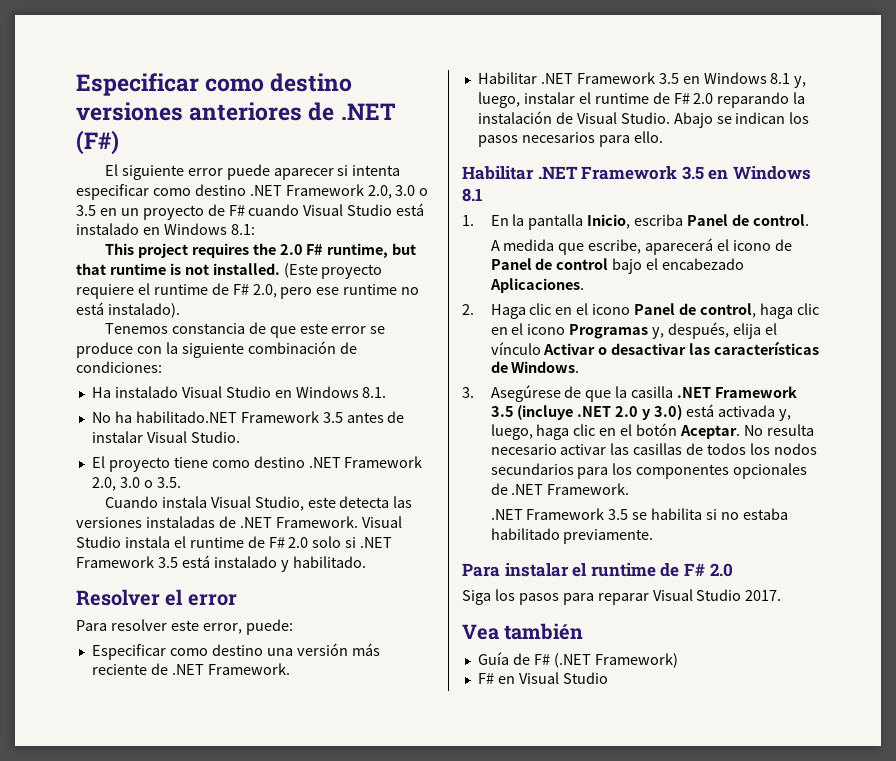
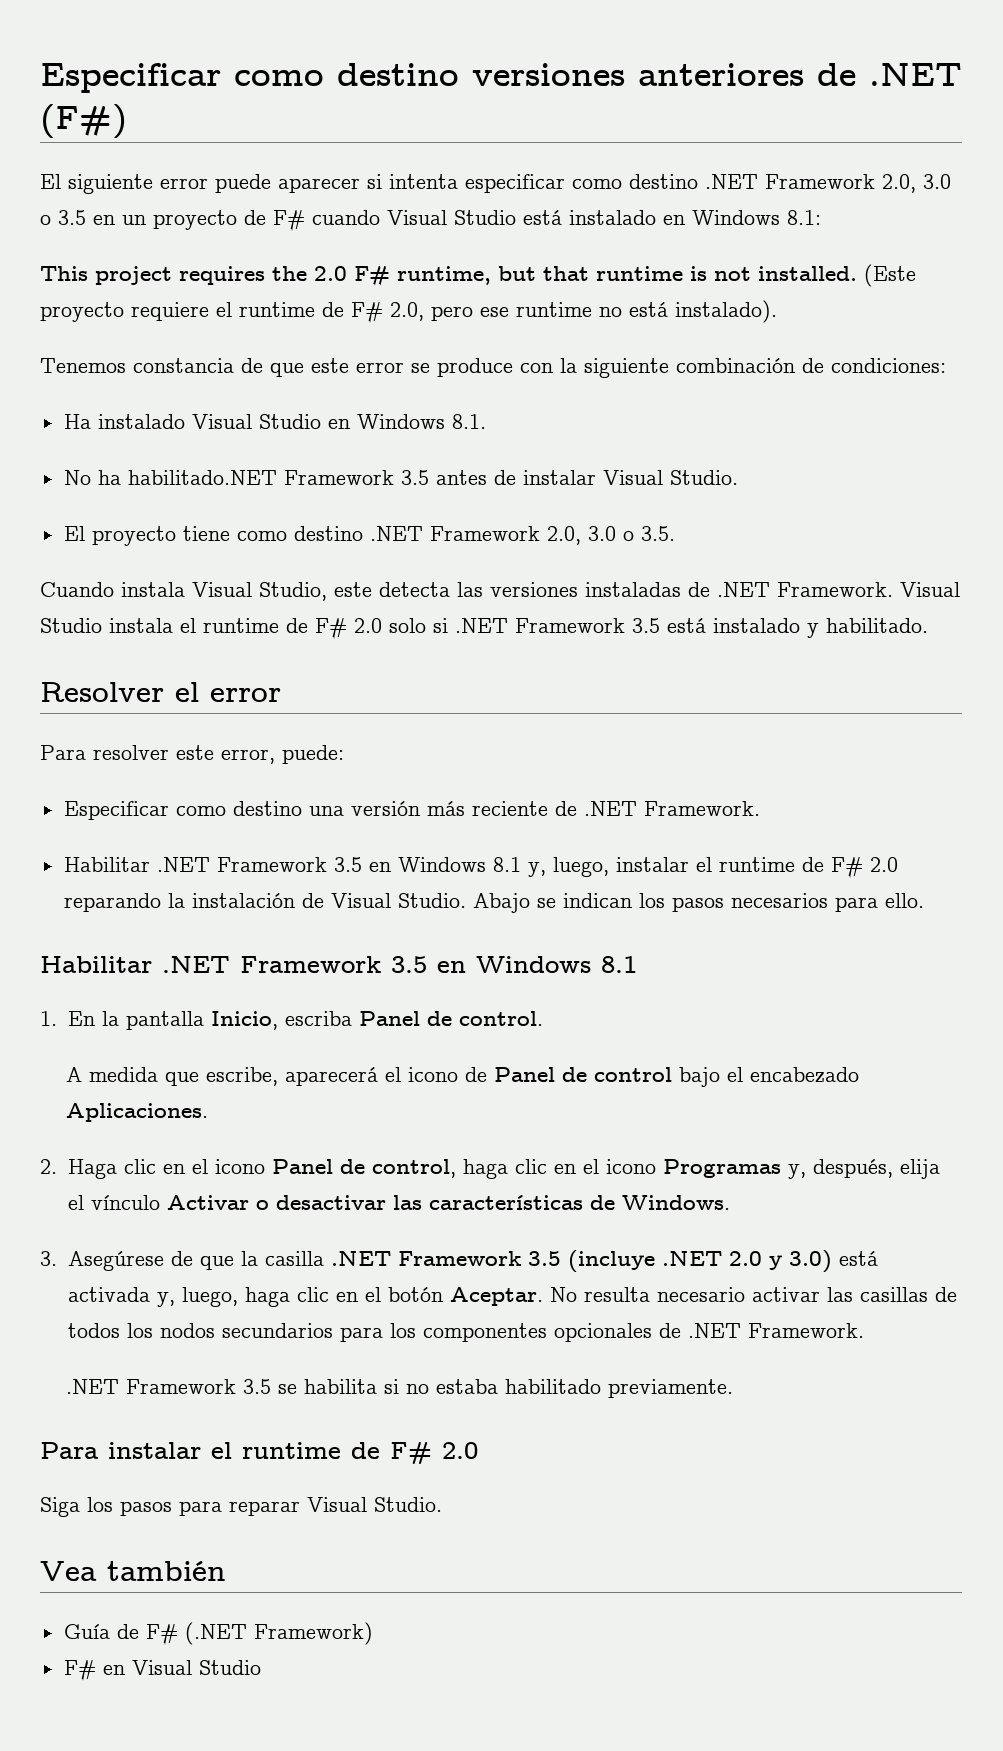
[696,589,782,601] Studio 2017. -> [374,1497,442,1512] Studio.

